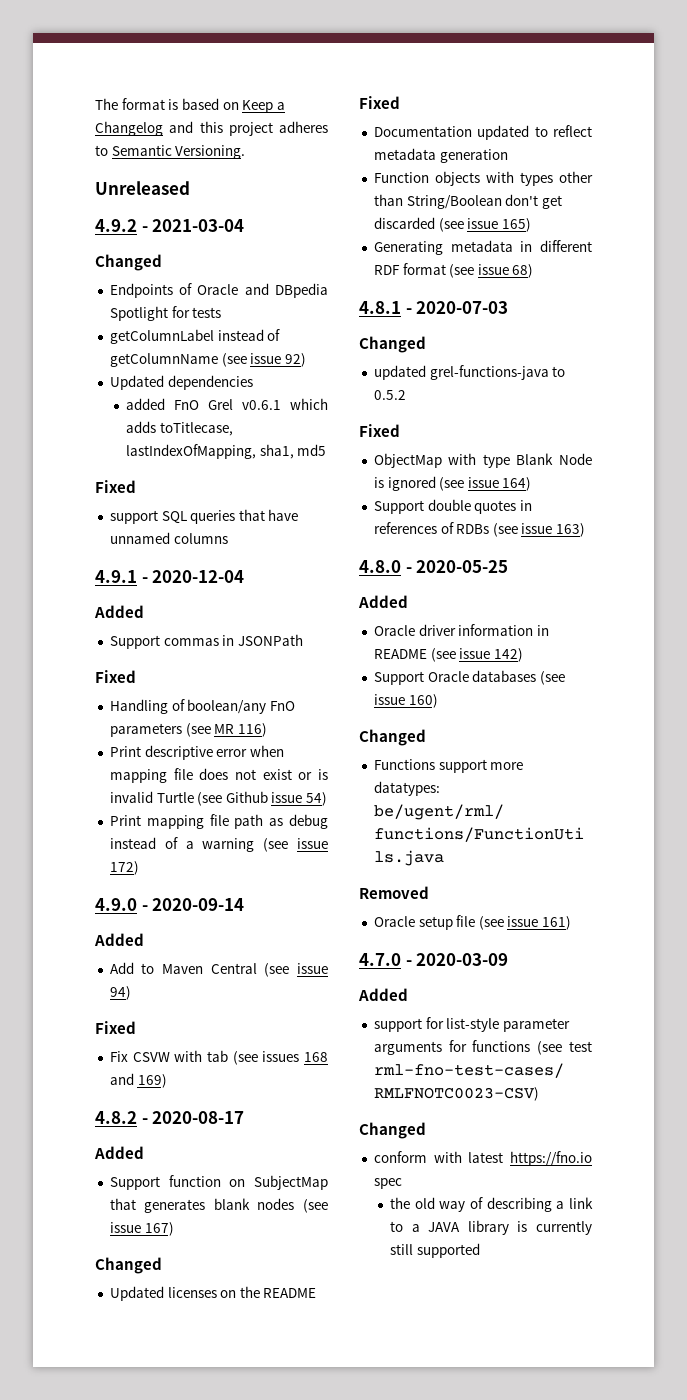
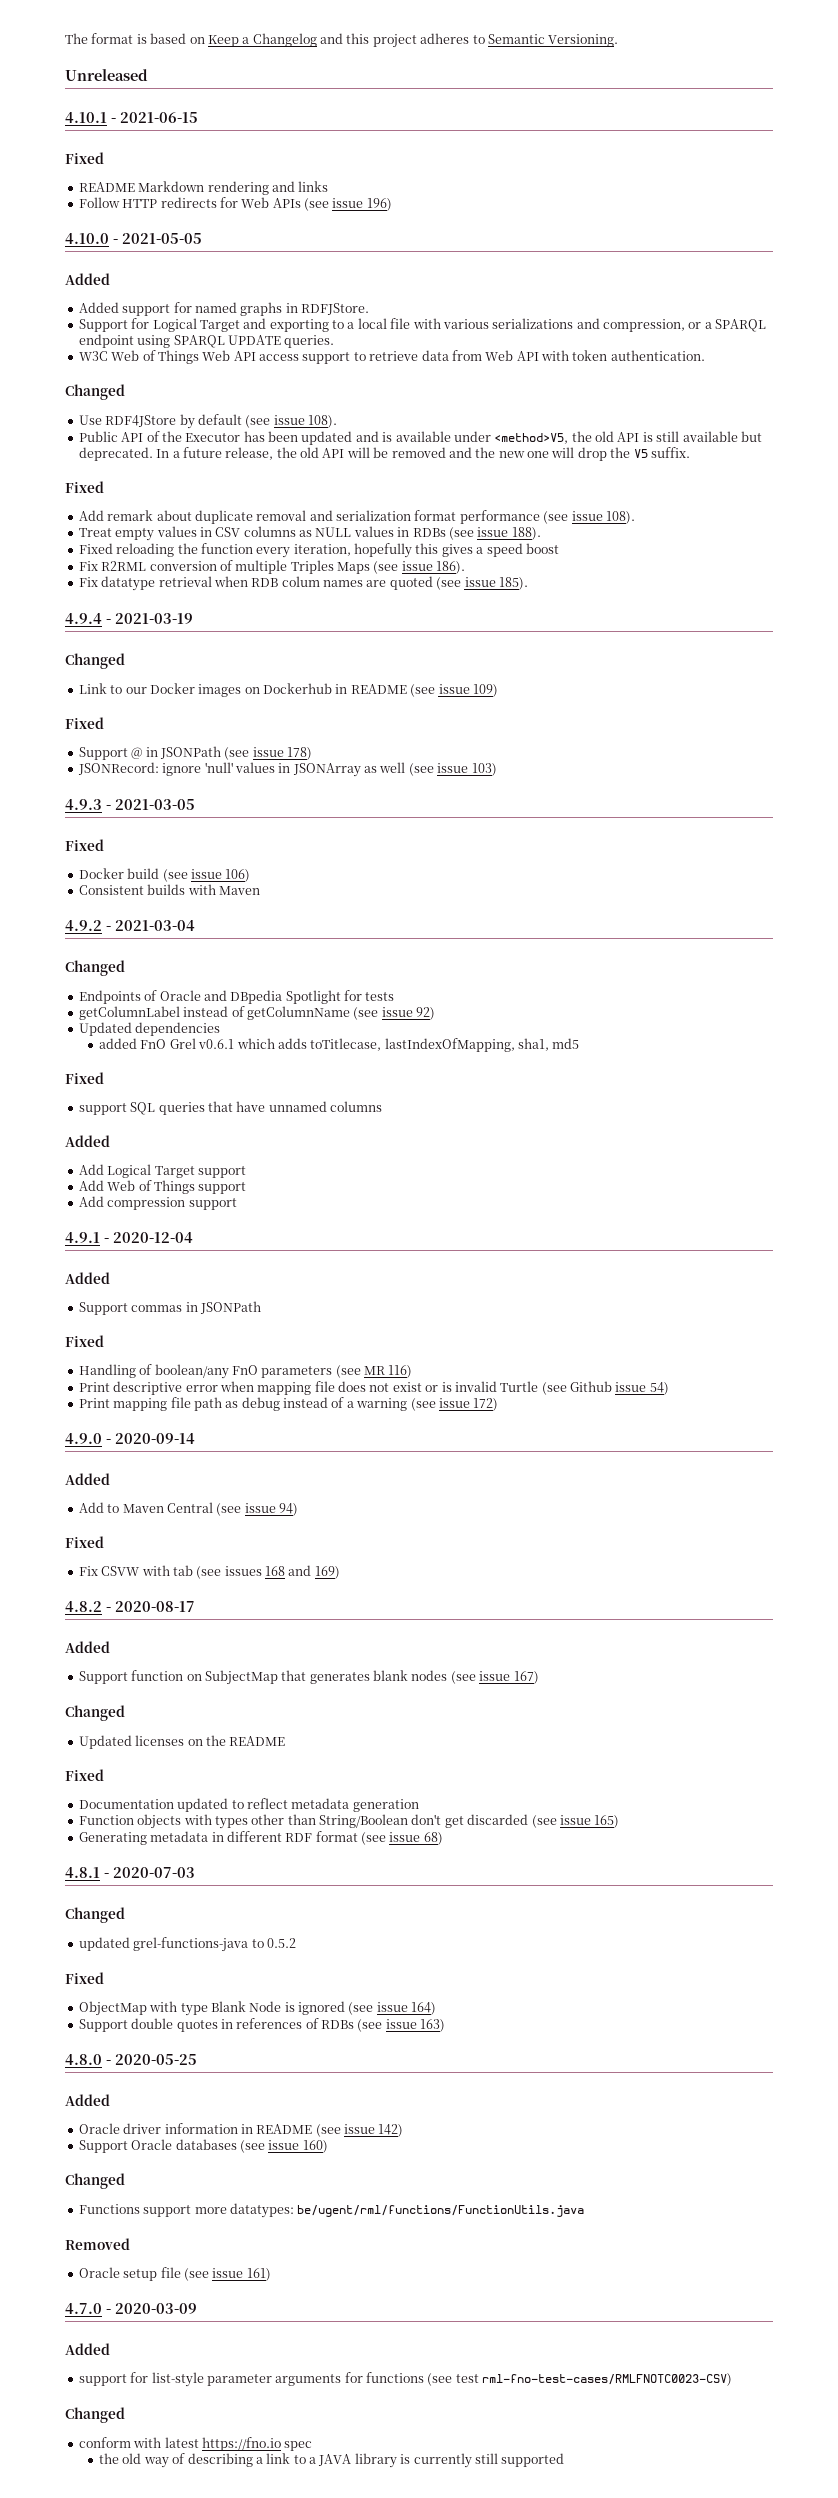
(190, 188) none -> [65,112,198,123] [65,152,104,164] [78,181,329,195] [78,197,392,211] [65,233,202,244] [65,273,110,285] [78,302,369,316] [78,318,767,332] [78,334,335,348] [78,350,705,364] [65,384,125,400] [78,414,337,429] [78,431,762,445] [78,447,690,461] [65,481,104,493] [78,510,635,524] [78,526,541,541] [78,543,559,558] [78,560,466,574] [78,576,528,591] [65,613,193,624] [65,653,125,669] [78,683,498,697] [65,717,104,729] [78,746,312,760] [77,762,497,777] [65,799,195,810] [65,839,104,851] [78,868,251,882] [78,884,260,895] // 4.10.1 - 2021-06-15 // Fixed // README Markdown rendering and links // Follow HTTP redirects for Web APIs (see issue 196) // 4.10.0 - 2021-05-05 // Added // Added support for named graphs in RDFJStore. // Support for Logical Target and exporting to a local file with various serializations and compression, or a SPARQL endpoint using SPARQL UPDATE queries. // W3C Web of Things Web API access support to retrieve data from Web API with token authentication. // Changed // Use RDF4JStore by default (see issue 108). // Public API of the Executor has been updated and is available under <method>V5, the old API is still available but deprecated. In a future release, the old API will be removed and the new one will drop the V5 suffix. // Fixed // Add remark about duplicate removal and serialization format performance (see issue 108). // Treat empty values in CSV columns as NULL values in RDBs (see issue 188). // Fixed reloading the function every iteration, hopefully this gives a speed boost // Fix R2RML conversion of multiple Triples Maps (see issue 186). // Fix datatype retrieval when RDB colum names are quoted (see issue 185). // 4.9.4 - 2021-03-19 // Changed // Link to our Docker images on Dockerhub in README (see issue 109) // Fixed // Support @ in JSONPath (see issue 178) // JSONRecord: ignore 'null' values in JSONArray as well (see issue 103) // 4.9.3 - 2021-03-05 // Fixed // Docker build (see issue 106) // Consistent builds with Maven
(228, 538) none -> [65,1135,110,1147] [78,1164,246,1178] [78,1180,247,1194] [78,1196,237,1210] // Added // Add Logical Target support // Add Web of Things support // Add compression support

